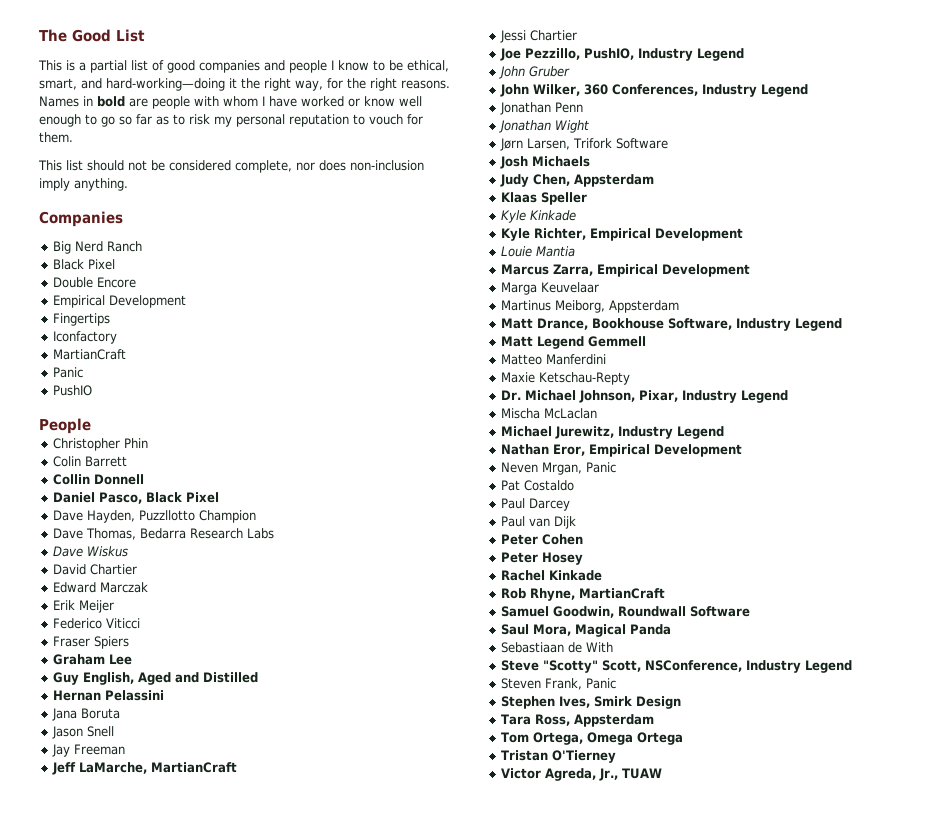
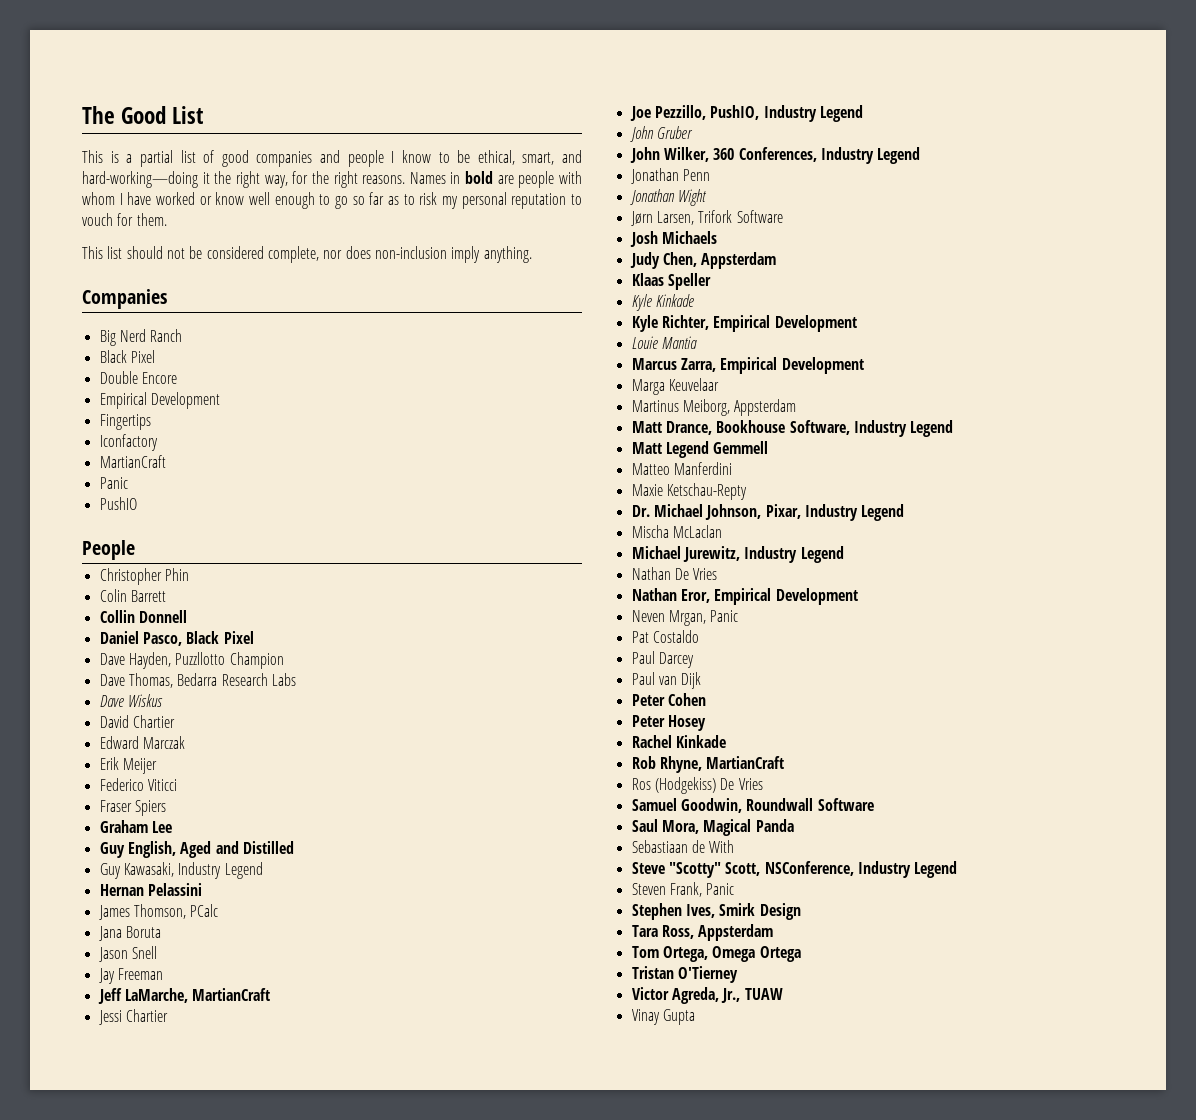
(259, 677) none -> [99,862,263,879] // Guy Kawasaki, Industry Legend
(165, 695) none -> [98,904,219,920] // James Thomson, PCalc
(725, 432) none -> [631,567,718,580] // Nathan De Vries
(666, 593) none -> [631,777,763,794] // Ros (Hodgekiss) De Vries
(663, 773) none -> [631,1009,695,1025] // Vinay Gupta

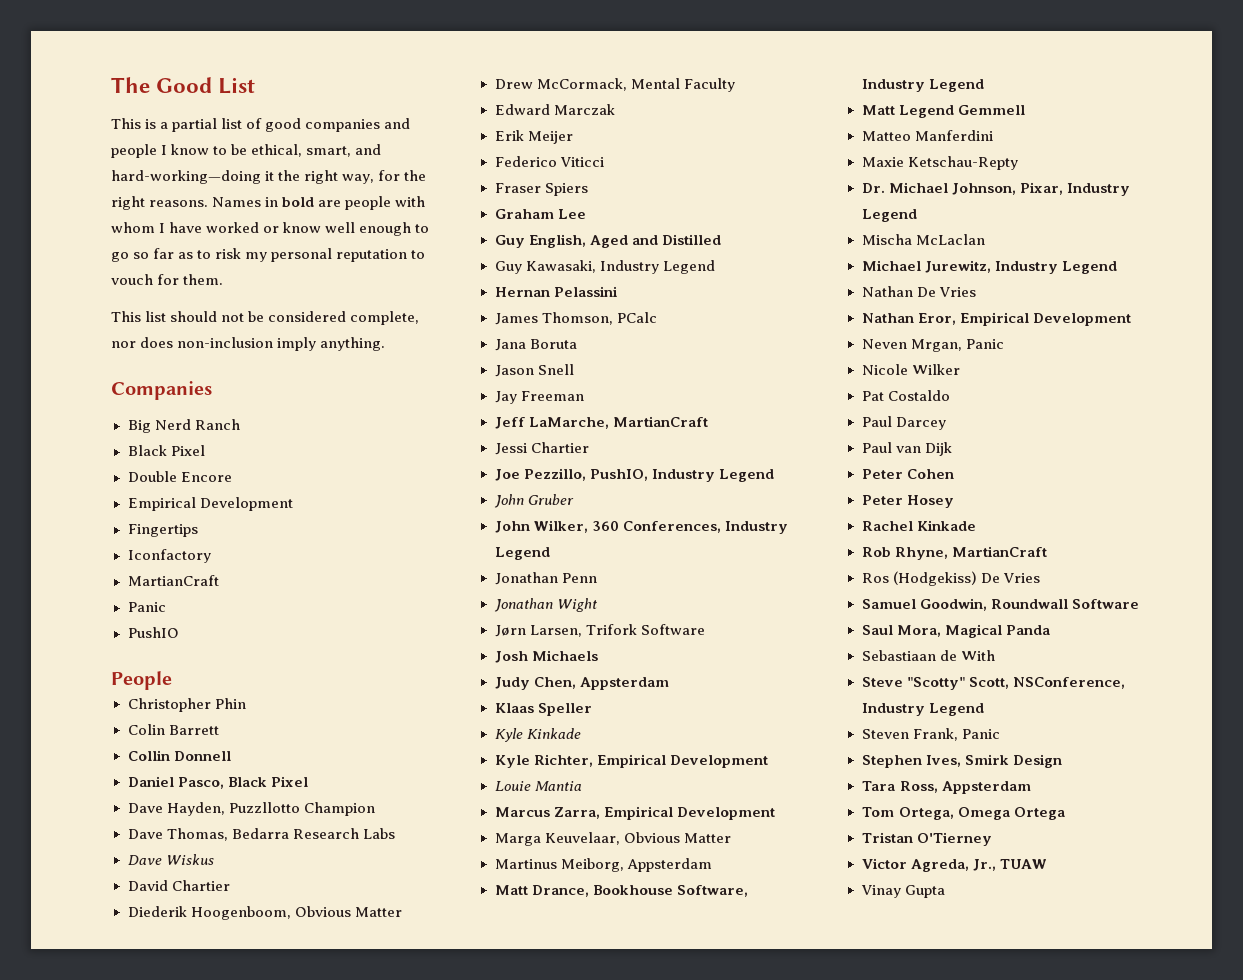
(175, 721) none -> [127,906,402,920] [494,78,735,92] // Diederik Hoogenboom, Obvious Matter // Drew McCormack, Mental Faculty
[668,378,719,391] Keuvelaar -> [544,832,731,845] Keuvelaar, Obvious Matter
(739, 616) none -> [861,364,960,375] // Nicole Wilker

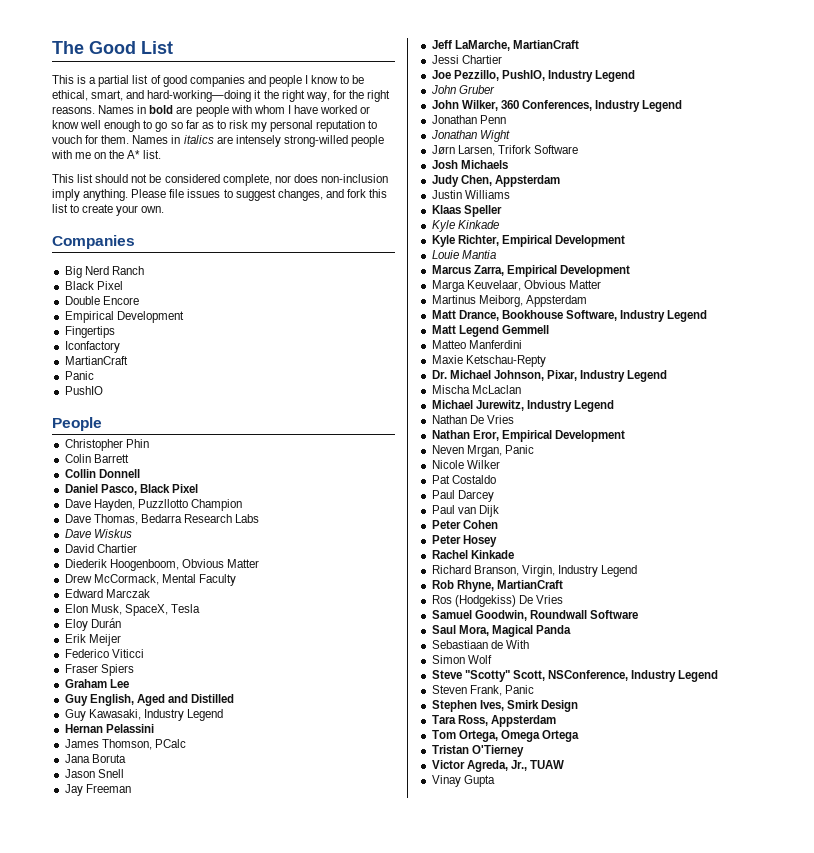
(224, 279) none -> [132,135,384,147] [51,150,161,159] Names in italics are intensely strong-willed people with me on the A* list.
(386, 344) none -> [131,189,388,201] [52,204,165,216] Please file issues to suggest changes, and fork this list to create your own.
(615, 109) none -> [64,604,200,616] [64,618,121,631] // Elon Musk, SpaceX, Tesla // Eloy Durán
(669, 683) none -> [431,190,510,199] // Justin Williams
(976, 525) none -> [431,565,638,577] // Richard Branson, Virgin, Industry Legend
(995, 655) none -> [431,655,492,664] // Simon Wolf

